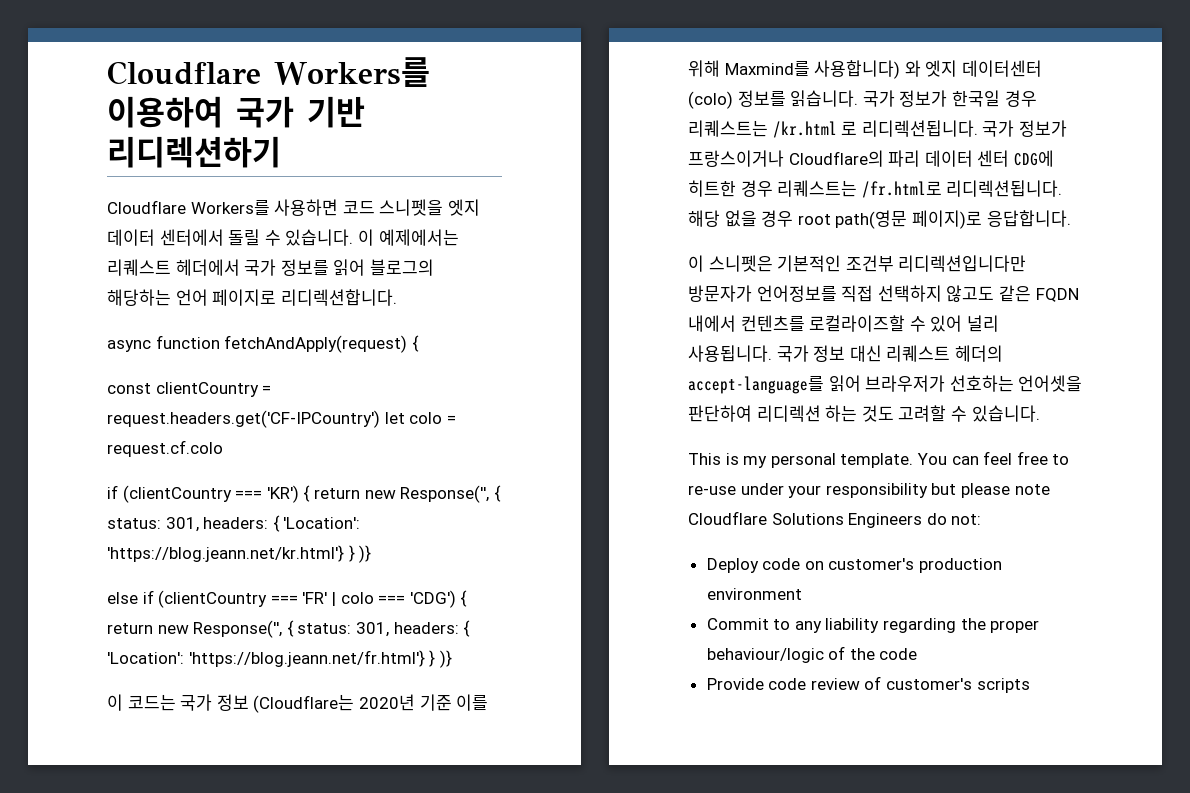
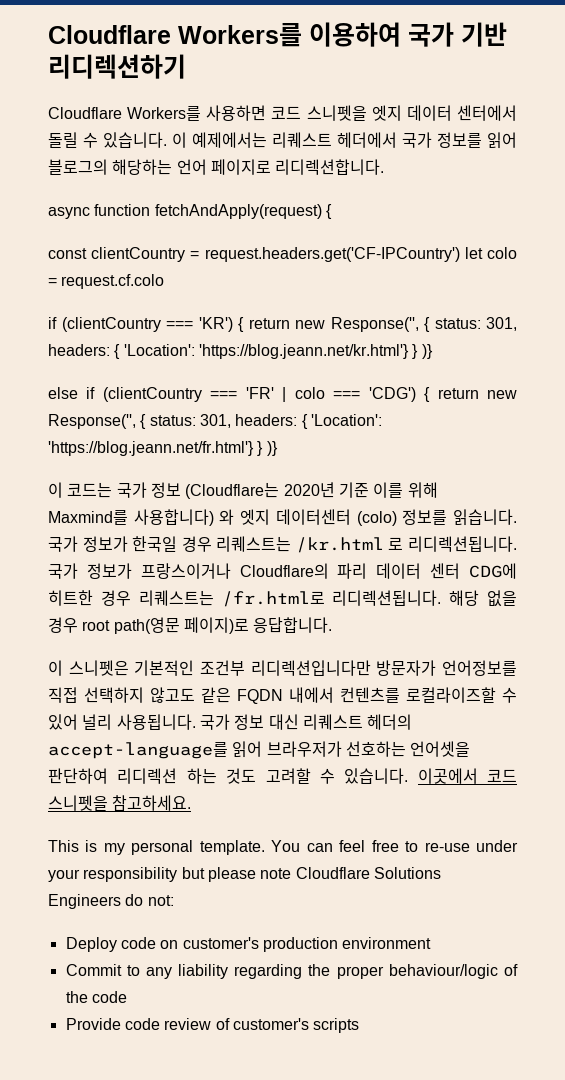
(1040, 413) none -> [417,768,517,784] [48,795,192,811] 이곳에서 코드 스니펫을 참고하세요.

